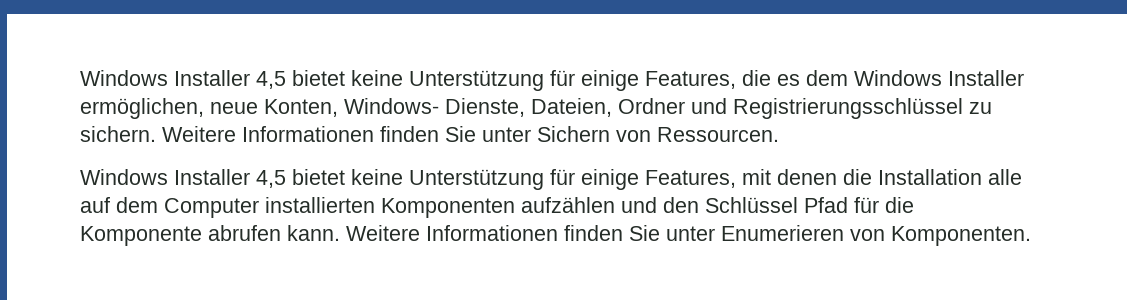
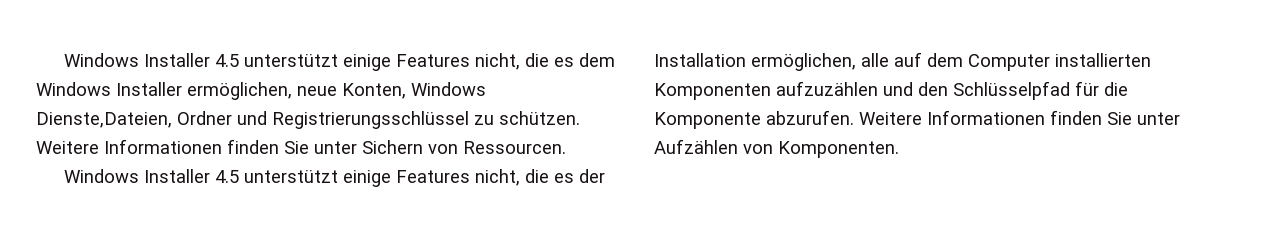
[80,70,736,91] Windows Installer 4,5 bietet keine Unterstützung für einige Features, -> [63,53,520,71] Windows Installer 4.5 unterstützt einige Features nicht,
[344,98,612,117] Windows- Dienste, Dateien, -> [411,82,486,96] [36,112,172,128] Windows Dienste,Dateien,
[80,126,156,142] sichern. -> [499,111,580,125] schützen.
[256,169,982,190] 4,5 bietet keine Unterstützung für einige Features, mit denen die Installation -> [214,169,605,187] [654,53,856,71] 4.5 unterstützt einige Features nicht, die es der Installation ermöglichen,
[521,197,615,213] aufzählen -> [776,81,878,96] aufzuzählen
[705,197,848,213] Schlüssel Pfad -> [953,81,1070,100] Schlüsselpfad
[208,225,844,241] abrufen kann. Weitere Informationen finden Sie unter Enumerieren -> [766,110,1180,125] [654,139,738,154] abzurufen. Weitere Informationen finden Sie unter Aufzählen

